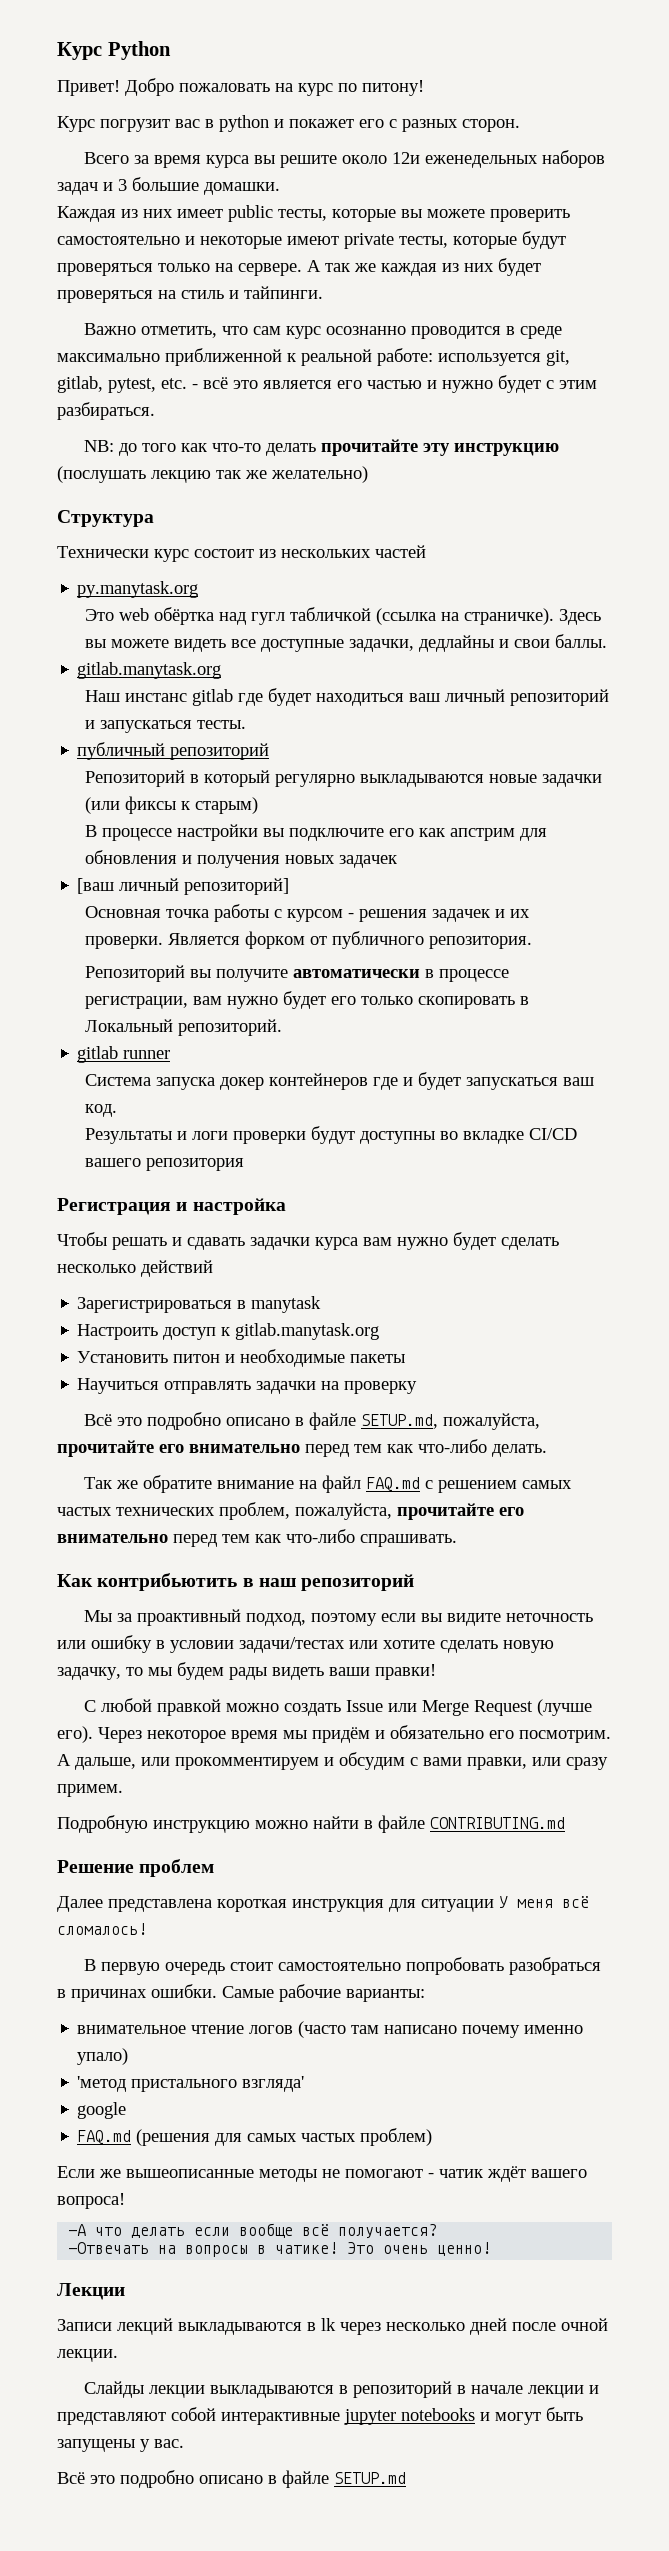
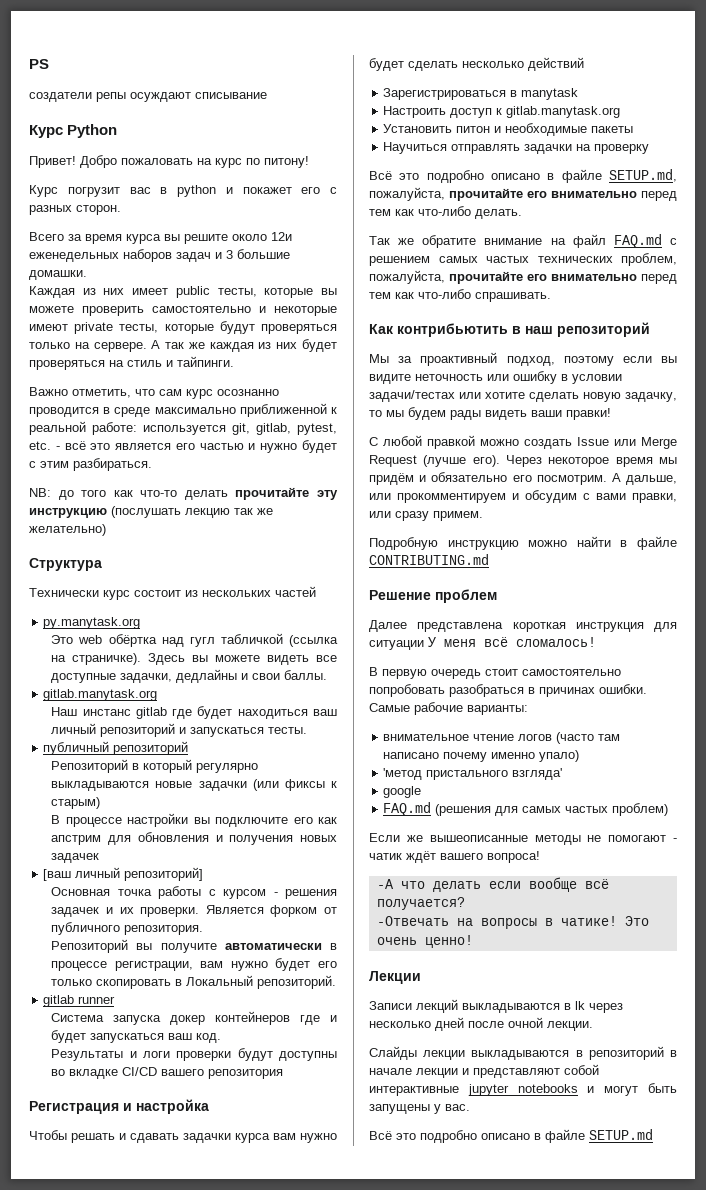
(57, 51) none -> [29,59,49,69] [29,92,267,102] PS // создатели репы осуждают списывание //

